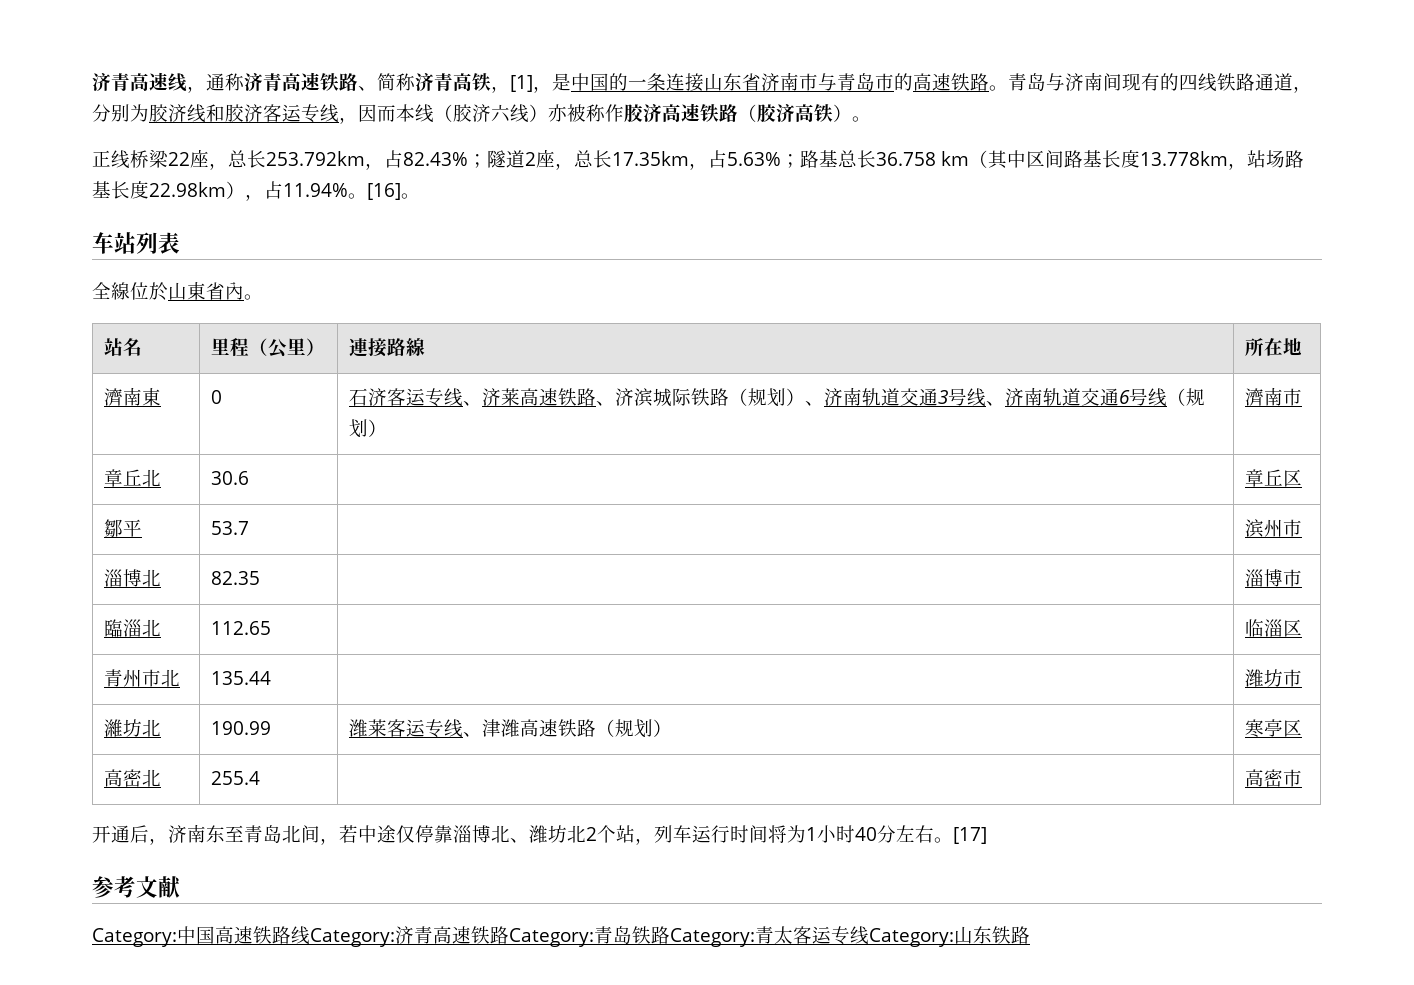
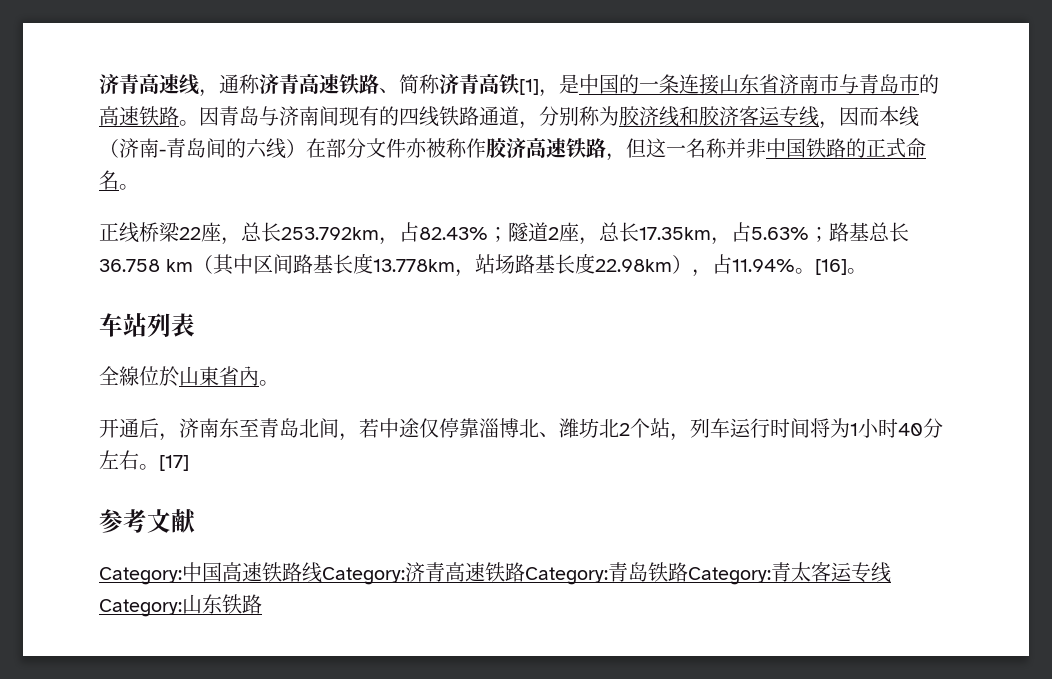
[491,86,510,93] ， -> (519, 84) none
(1008, 88) none -> [199,107,219,126] 因
(130, 113) none -> [579,106,600,126] 称
[453,104,548,123] 胶济六线） -> [119,138,406,159] 济南-青岛间的六线）在部分文件
[738,103,852,122] （胶济高铁） -> [606,138,926,161] [99,170,119,190] ，但这一名称并非中国铁路的正式命名
[103,338,142,356] [210,338,325,358] [348,338,425,357] [1244,338,1302,356] [103,387,161,406] [210,390,222,404] [348,387,1205,407] [348,419,387,438] [1244,387,1302,406] [103,469,161,487] [210,471,249,485] [1244,469,1302,487] [103,519,142,537] [210,521,249,535] [1244,519,1302,538] [103,569,161,587] [210,571,260,585] [1244,569,1302,587] [103,619,161,637] [210,621,271,635] [1244,619,1302,637] [103,669,180,687] [210,671,271,685] [1244,669,1302,687] [103,719,161,737] [210,721,271,735] [348,719,672,738] [1244,719,1302,738] [103,769,161,787] [210,771,260,785] [1244,769,1302,787] // 站名 | 里程（公里） | 連接路線 | 所在地 // 濟南東 | 0 | 石济客运专线、济莱高速铁路、济滨城际铁路（规划）、济南轨道交通3号线、济南轨道交通6号线（规划） | 濟南市 // 章丘北 | 30.6 | | 章丘区 // 鄒平 | 53.7 | | 滨州市 // 淄博北 | 82.35 | | 淄博市 // 臨淄北 | 112.65 | | 临淄区 // 青州市北 | 135.44 | | 潍坊市 // 濰坊北 | 190.99 | 潍莱客运专线、津潍高速铁路（规划） | 寒亭区 // 高密北 | 255.4 | | 高密市 -> (279, 383) none

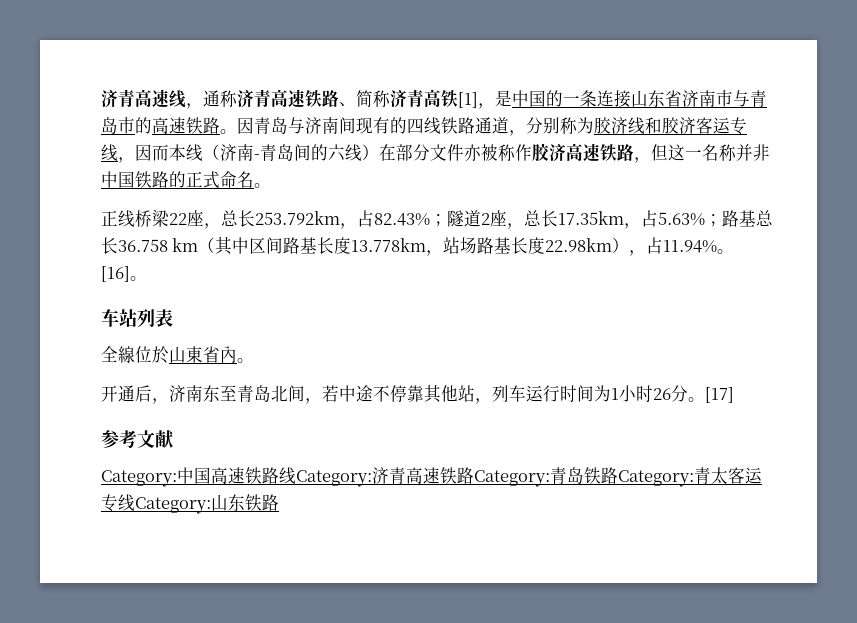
[419,418,650,438] 仅停靠淄博北、潍坊北2个 -> [373,385,458,403] 不停靠其他
[810,418,830,438] 将 -> (594, 393) none
[898,418,943,438] [99,450,139,470] 40分左右 -> [653,385,688,402] 26分

